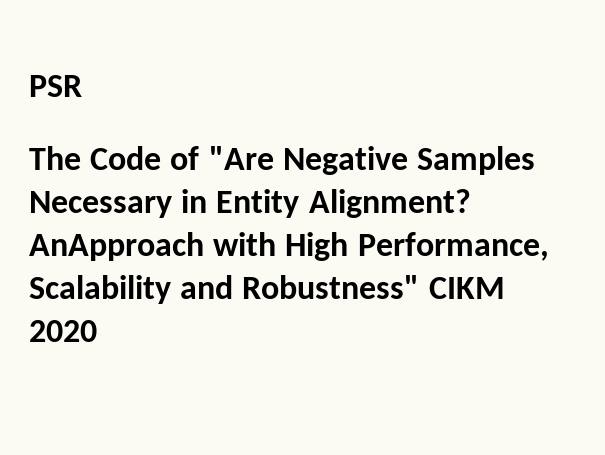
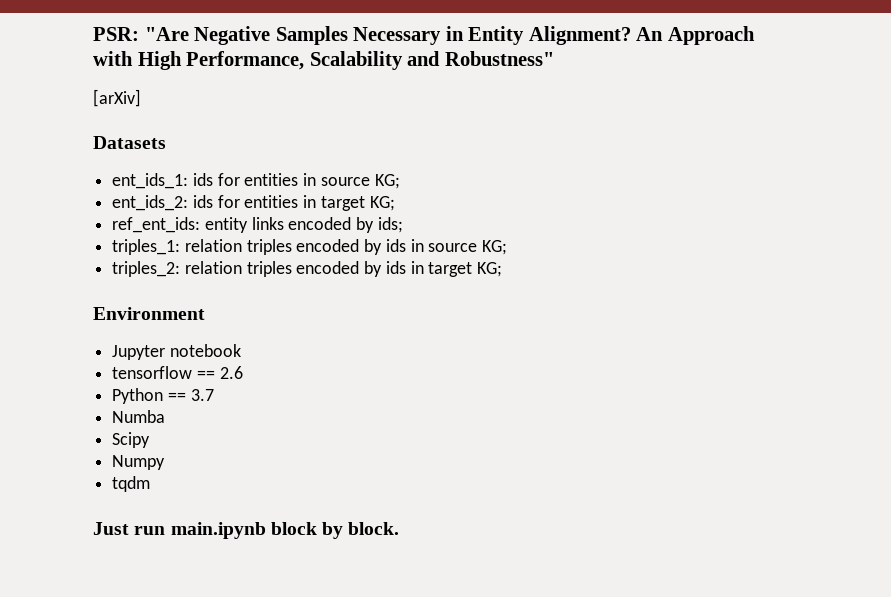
[29,75,82,97] [29,146,200,170] PSR // The Code of -> [93,27,139,41] PSR:
[29,232,204,261] AnApproach -> [636,26,755,45] An Approach
[428,277,505,299] [29,320,97,342] CIKM 2020 -> [93,89,141,107] [93,136,166,149] [112,173,400,189] [112,195,395,211] [112,217,403,233] [112,239,508,255] [112,261,503,277] [93,307,205,320] [112,344,241,360] [112,366,243,379] [112,388,214,404] [112,410,166,423] [112,432,151,448] [112,455,166,470] [112,476,151,492] [93,522,400,539] // [arXiv] // Datasets // ent_ids_1: ids for entities in source KG; // ent_ids_2: ids for entities in target KG; // ref_ent_ids: entity links encoded by ids; // triples_1: relation triples encoded by ids in source KG; // triples_2: relation triples encoded by ids in target KG; // Environment // Jupyter notebook // tensorflow == 2.6 // Python == 3.7 // Numba // Scipy // Numpy // tqdm // Just run main.ipynb block by block.

